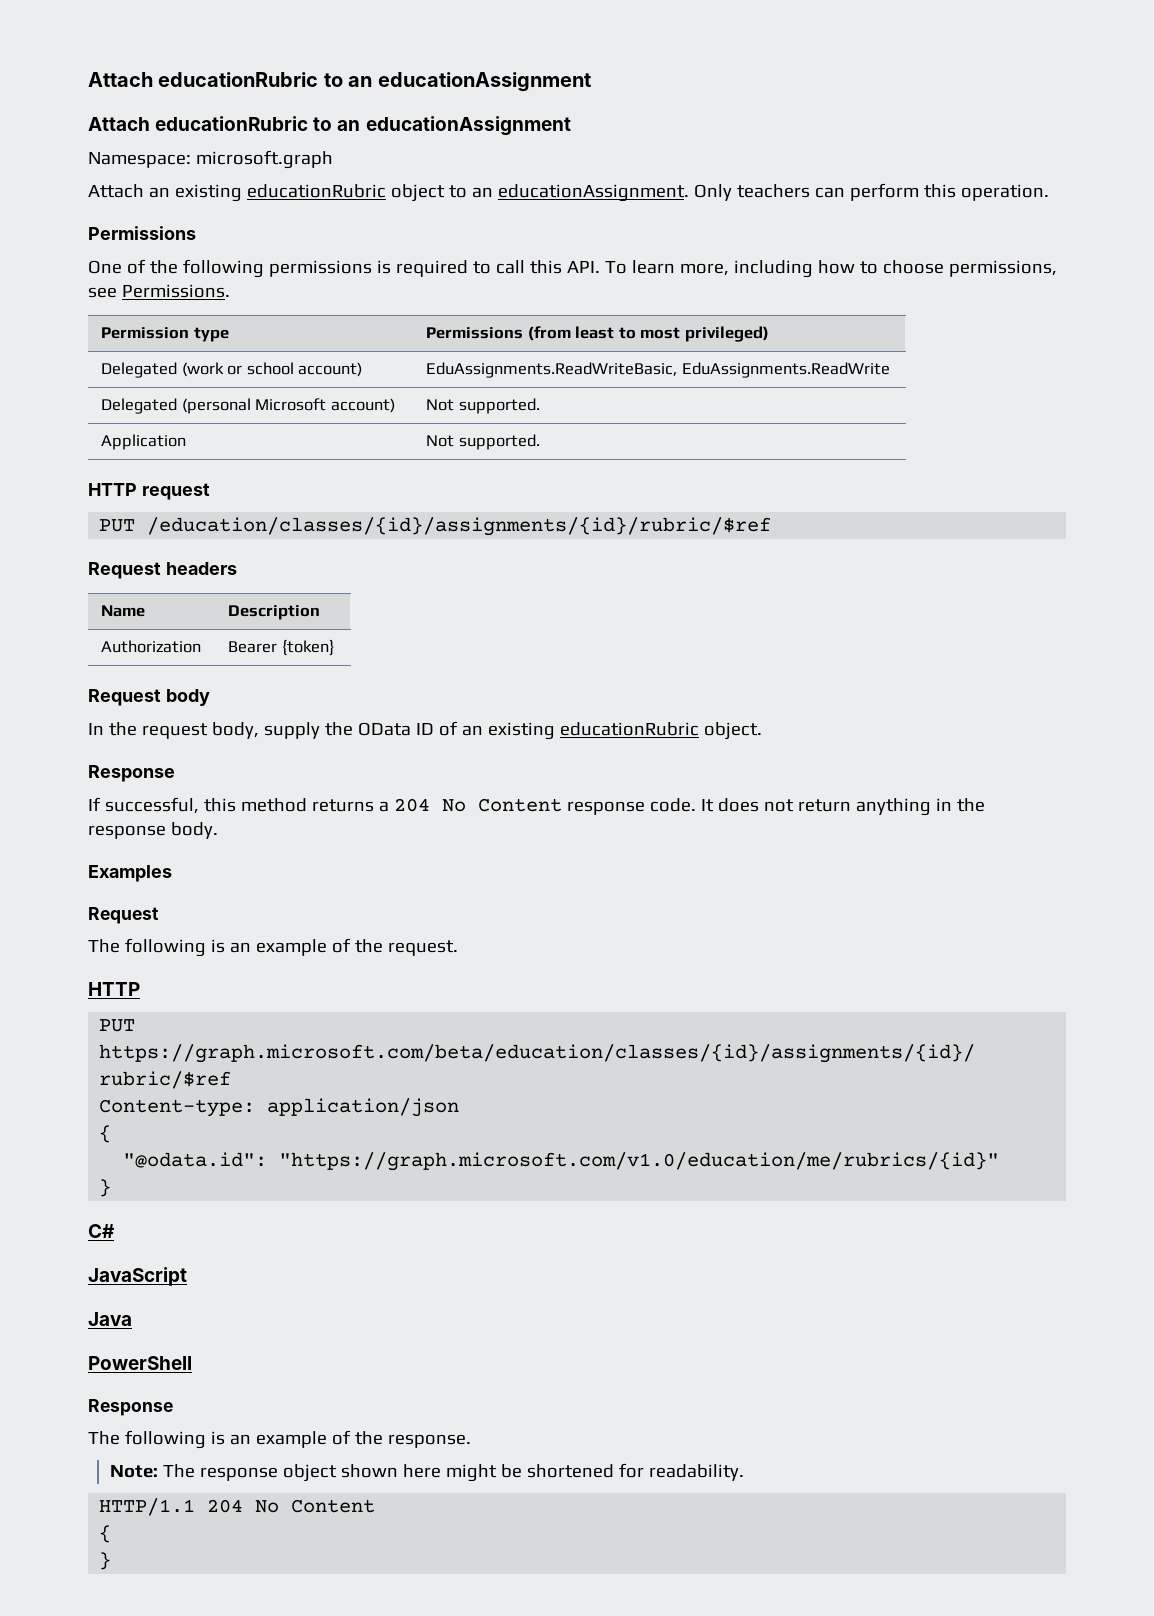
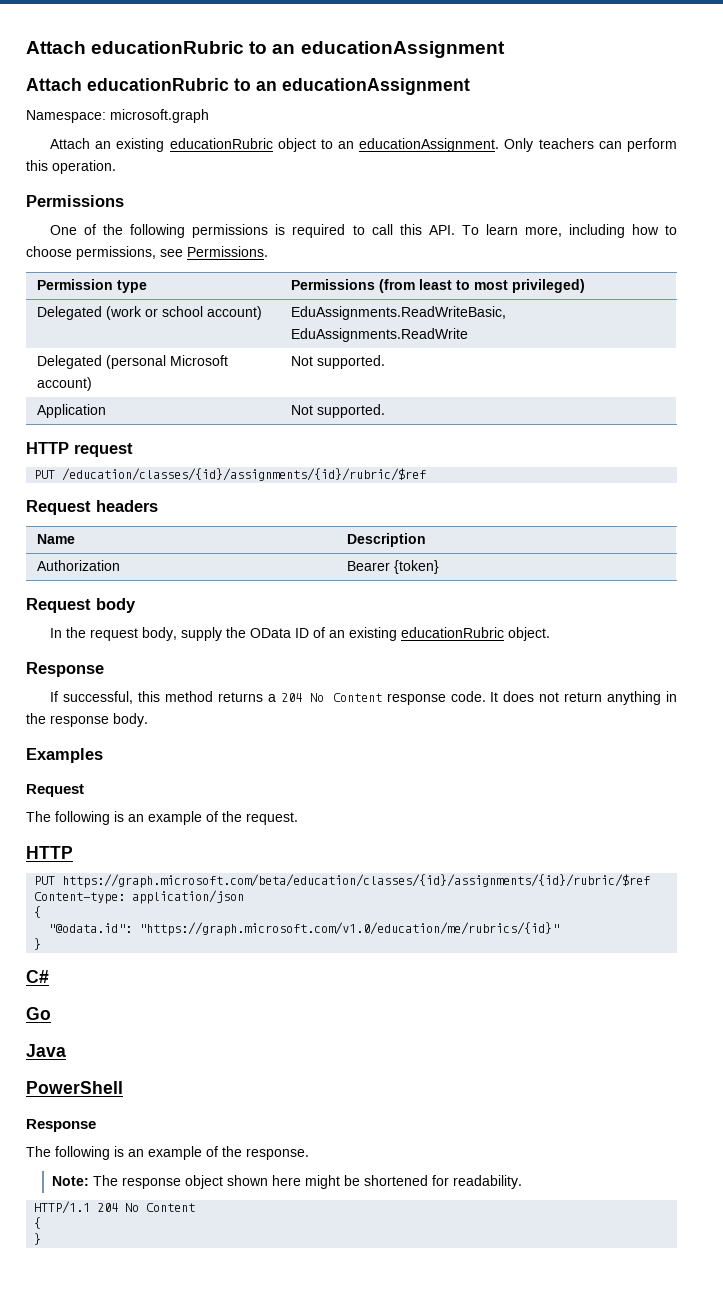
[88,1267,187,1286] JavaScript -> [26,1007,51,1020] Go

